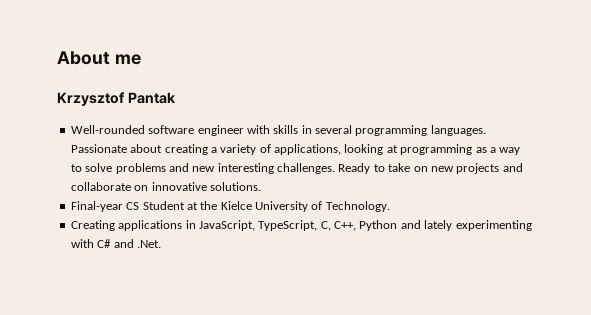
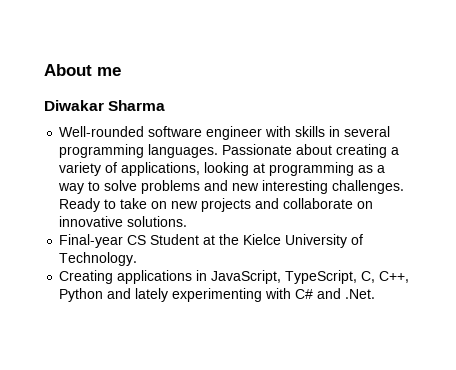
[57,92,176,106] Krzysztof Pantak -> [44,100,166,111] Diwakar Sharma

